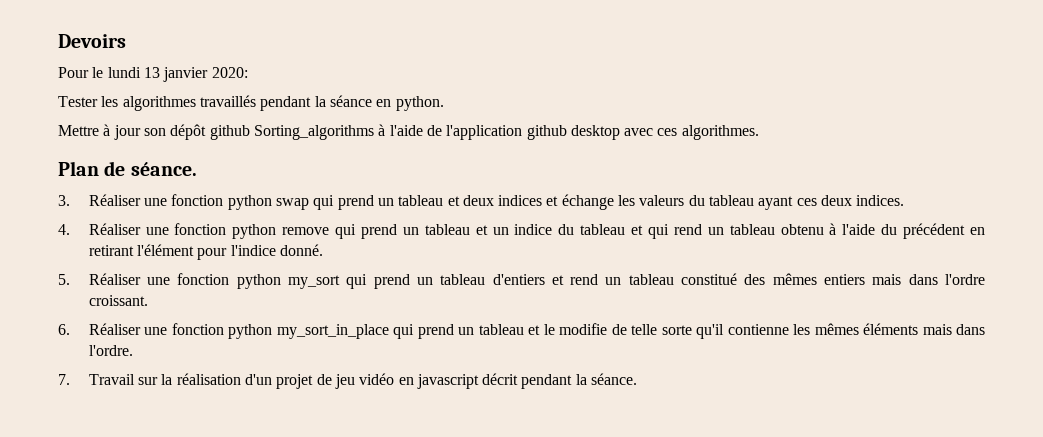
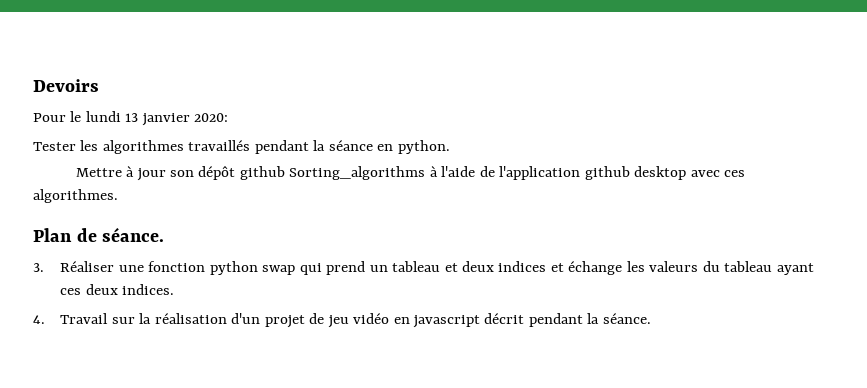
[88,223,986,239] [88,244,323,260] [58,273,985,289] [88,295,148,306] [58,323,985,339] [88,345,133,356] [58,374,70,385] Réaliser une fonction python remove qui prend un tableau et un indice du tableau et qui rend un tableau obtenu à l'aide du précédent en retirant l'élément pour l'indice donné. // 5. Réaliser une fonction python my_sort qui prend un tableau d'entiers et rend un tableau constitué des mêmes entiers mais dans l'ordre croissant. // 6. Réaliser une fonction python my_sort_in_place qui prend un tableau et le modifie de telle sorte qu'il contienne les mêmes éléments mais dans l'ordre. // 7. -> (45, 319) none

